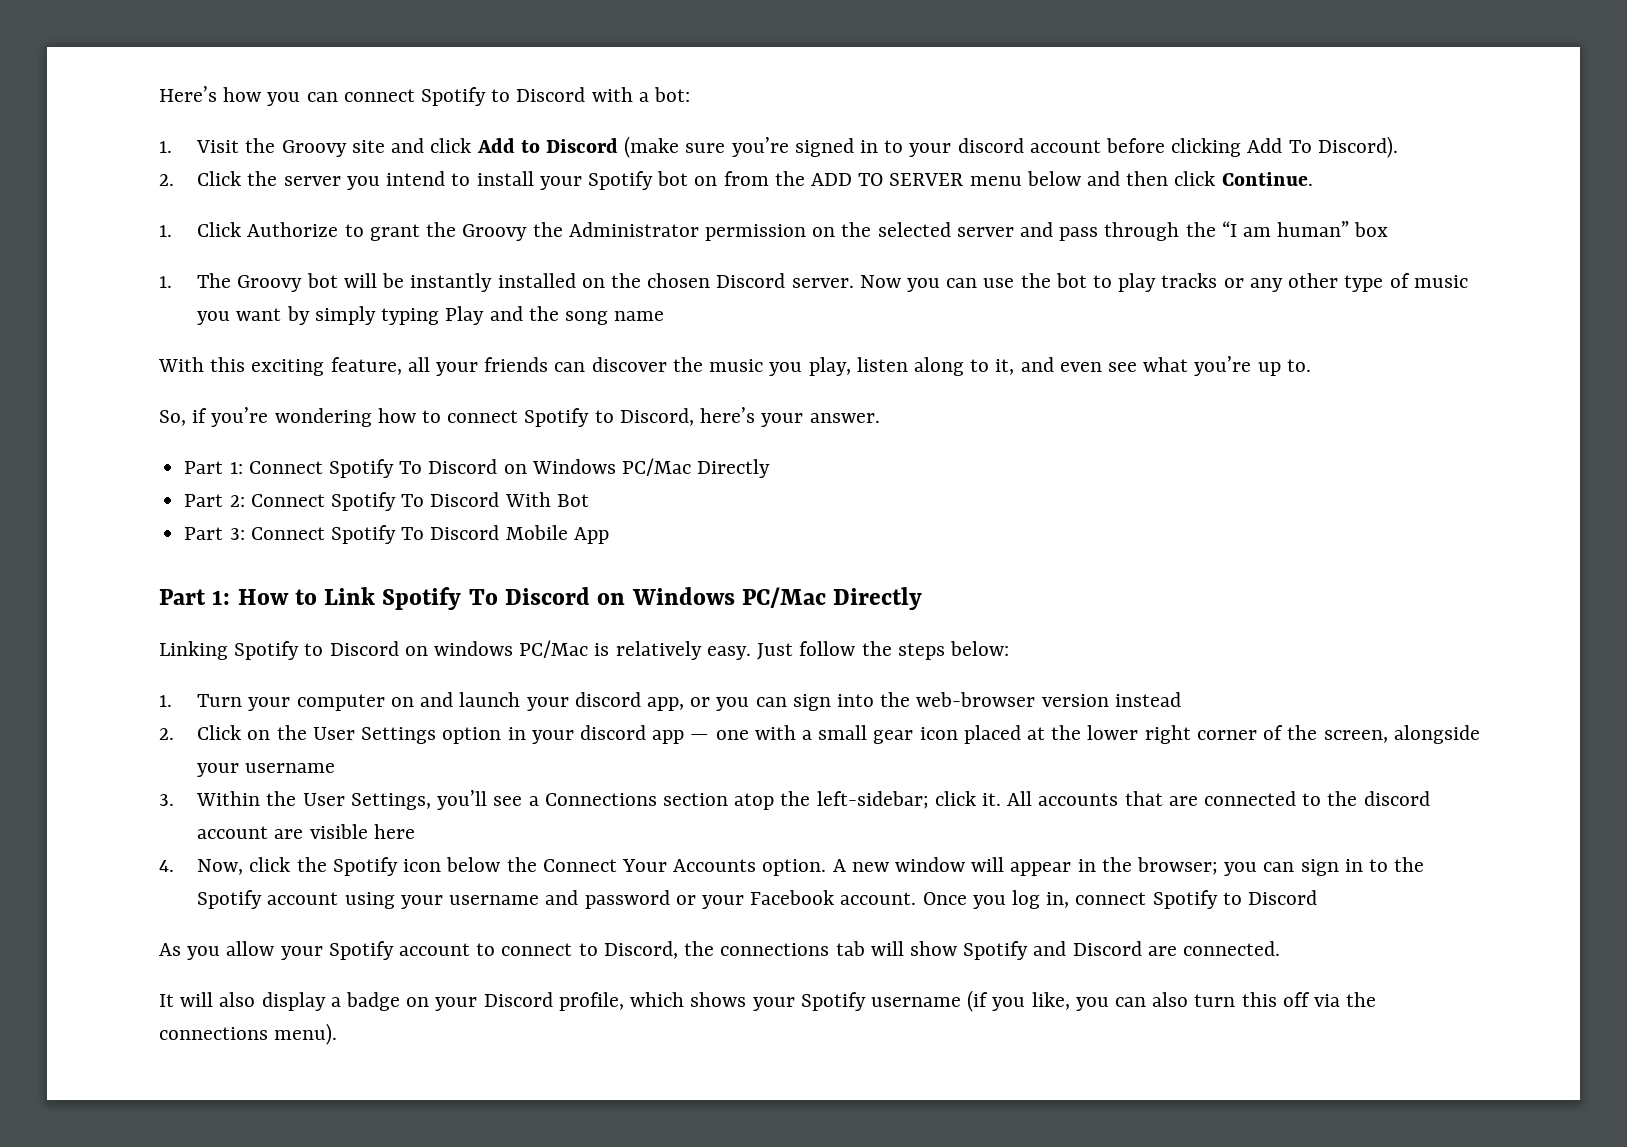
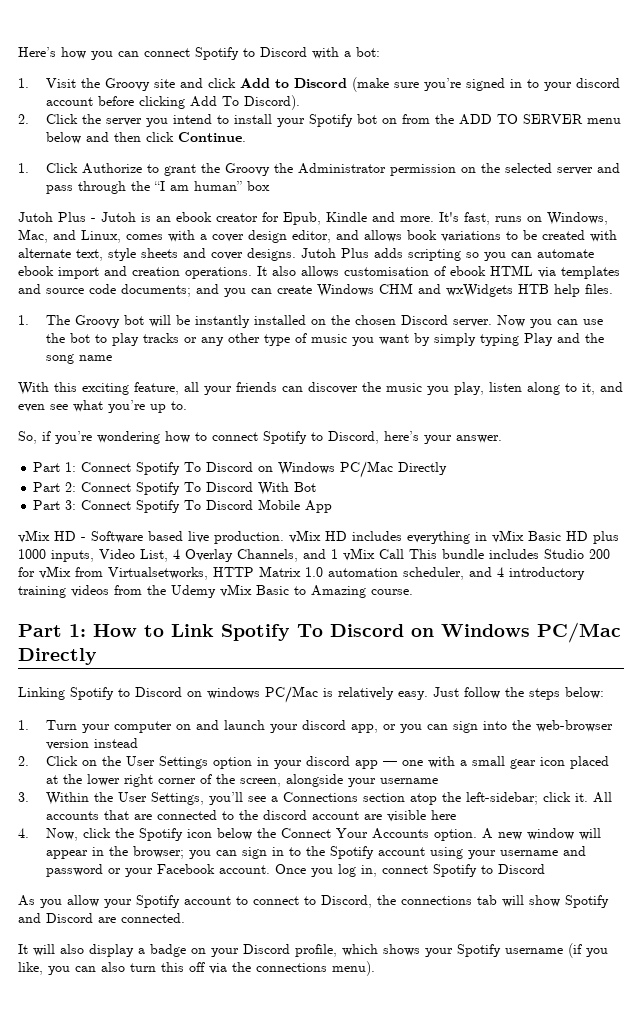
(1389, 229) none -> [18,212,608,225] [18,229,617,243] [18,248,594,261] [18,265,620,279] [18,283,613,297] // Jutoh Plus - Jutoh is an ebook creator for Epub, Kindle and more. It's fast, runs on Windows, Mac, and Linux, comes with a cover design editor, and allows book variations to be created with alternate text, style sheets and cover designs. Jutoh Plus adds scripting so you can automate ebook import and creation operations. It also allows customisation of ebook HTML via templates and source code documents; and you can create Windows CHM and wxWidgets HTB help files.
(609, 535) none -> [18,530,619,544] [18,548,610,562] [18,566,585,580] [18,584,413,598] // vMix HD - Software based live production. vMix HD includes everything in vMix Basic HD plus 1000 inputs, Video List, 4 Overlay Channels, and 1 vMix Call This bundle includes Studio 200 for vMix from Virtualsetworks, HTTP Matrix 1.0 automation scheduler, and 4 introductory training videos from the Udemy vMix Basic to Amazing course.

